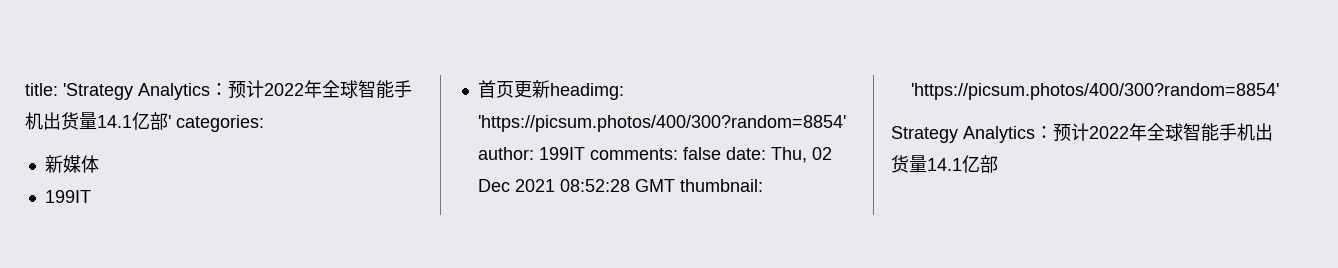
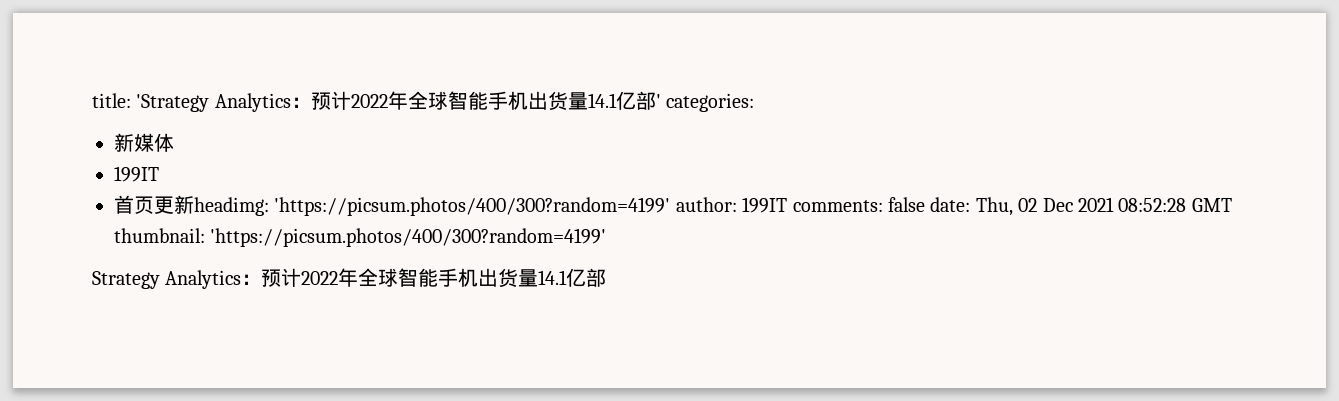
[477,115,846,132] 'https://picsum.photos/400/300?random=8854' -> [274,197,671,216] 'https://picsum.photos/400/300?random=4199'
[910,83,1279,100] 'https://picsum.photos/400/300?random=8854' -> [210,228,607,247] 'https://picsum.photos/400/300?random=4199'

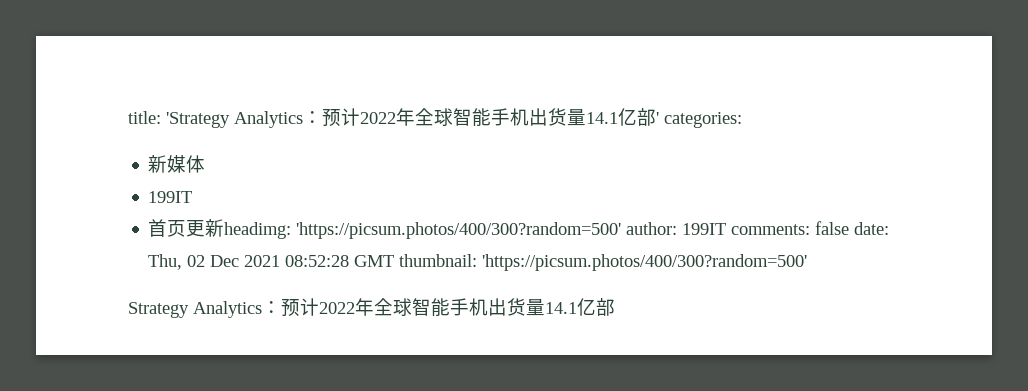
[274,197,671,216] 'https://picsum.photos/400/300?random=4199' -> [296,222,622,239] 'https://picsum.photos/400/300?random=500'
[210,228,607,247] 'https://picsum.photos/400/300?random=4199' -> [482,254,808,271] 'https://picsum.photos/400/300?random=500'

